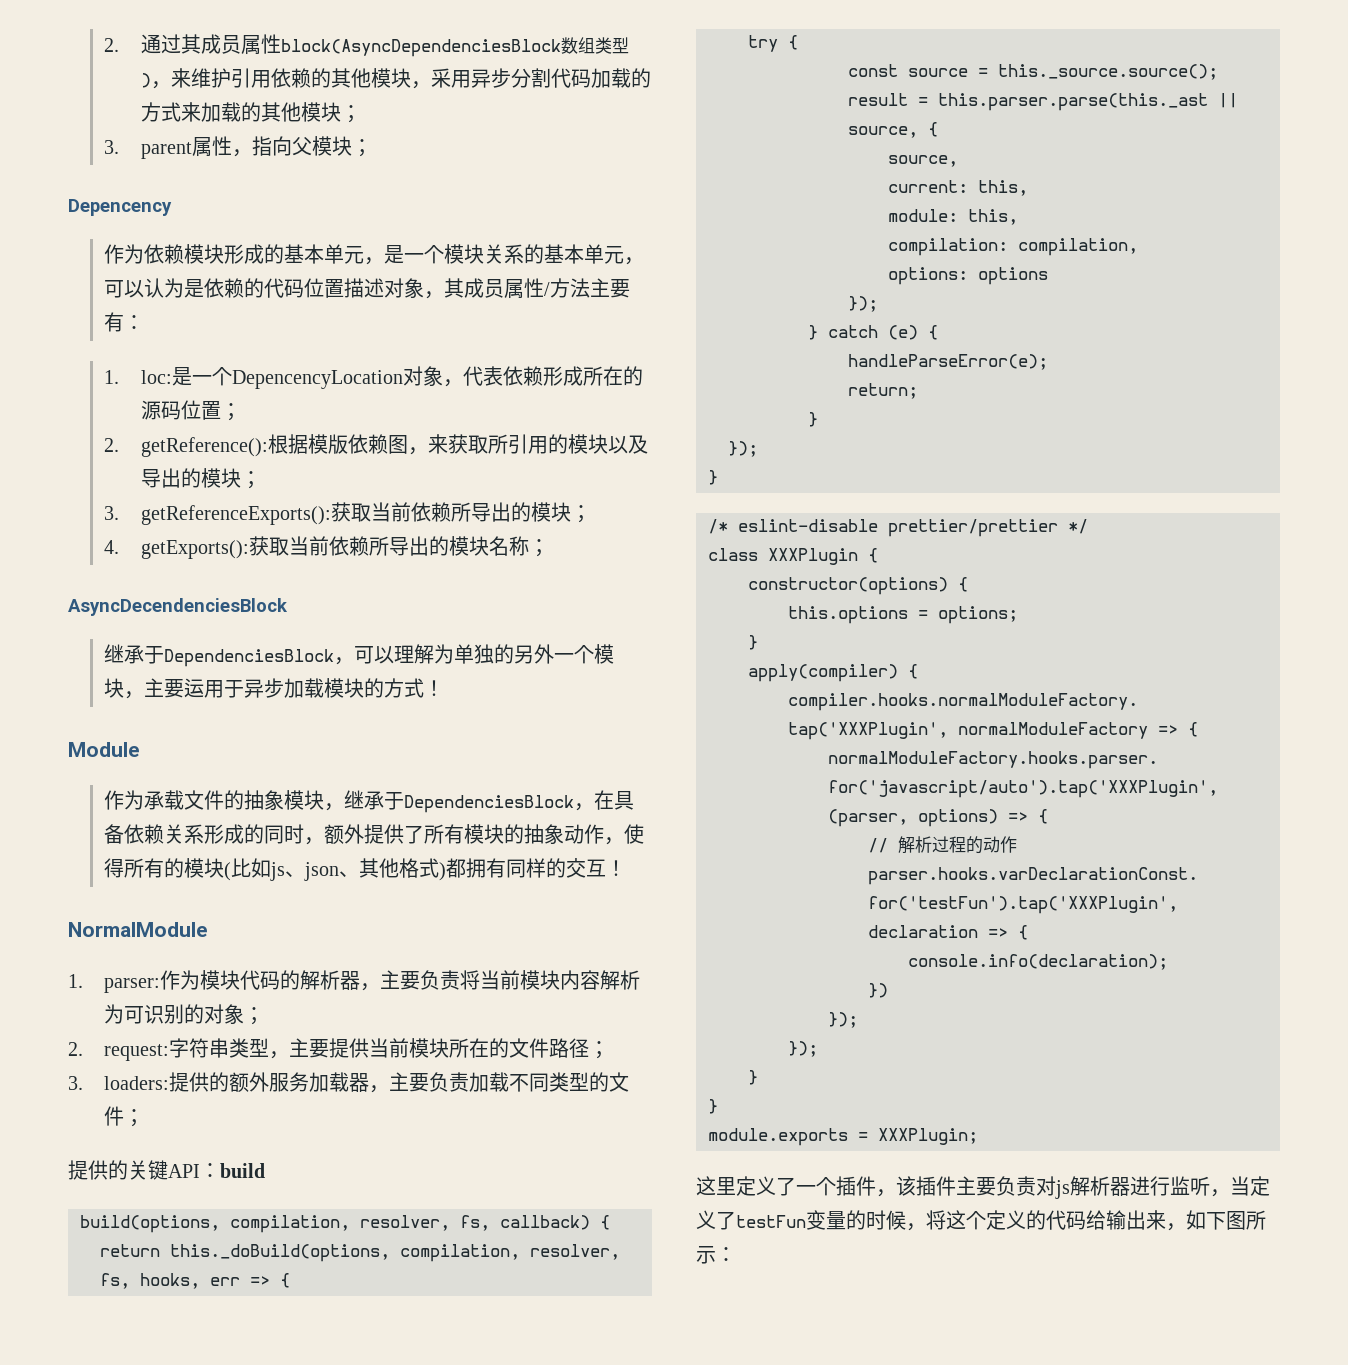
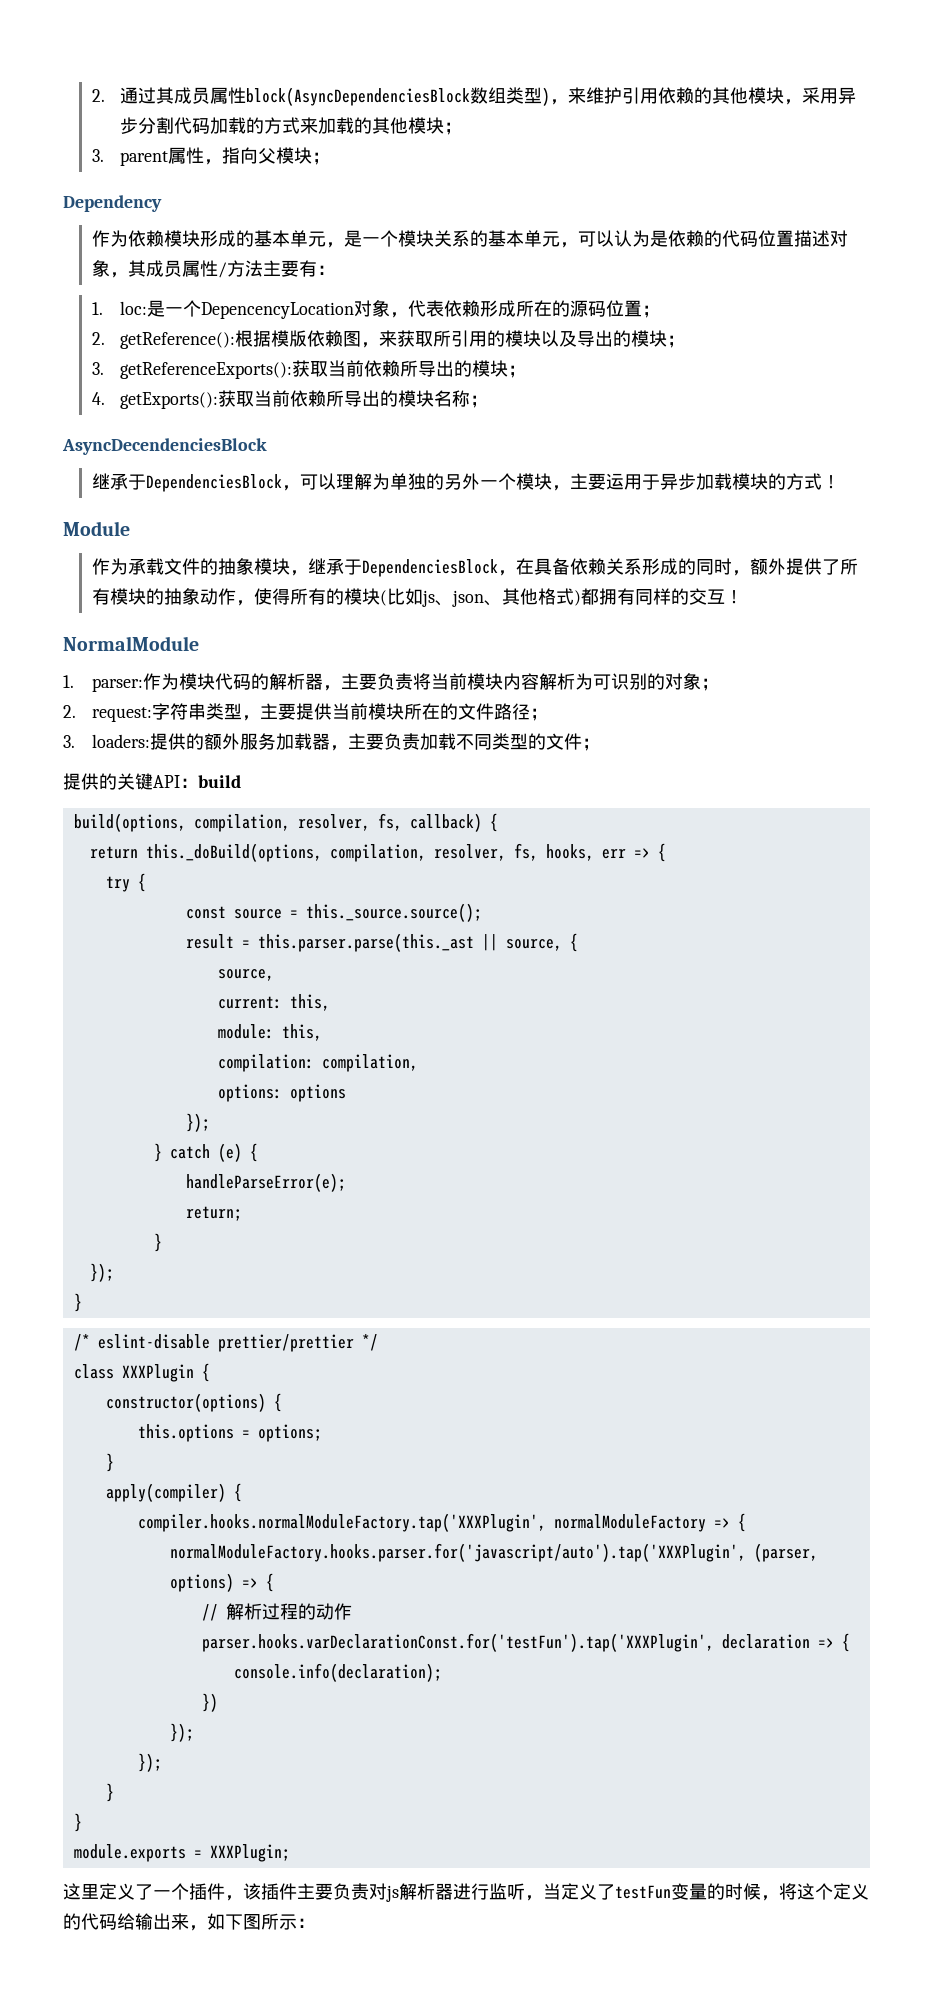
[68,199,172,216] Depencency -> [63,195,162,212] Dependency

